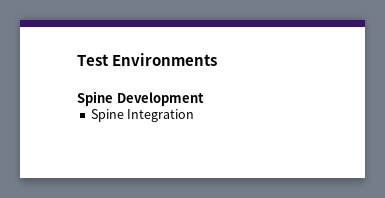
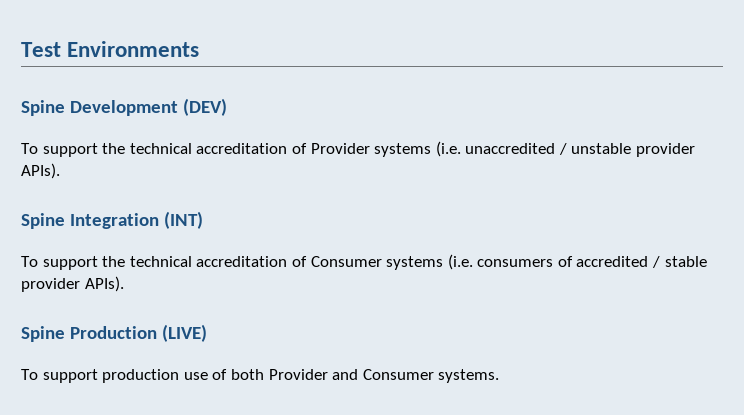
[90,109,195,122] // Spine Integration -> [182,98,227,116] [21,141,696,157] [21,163,60,179] [21,211,203,229] [21,254,707,270] [21,276,124,292] [21,324,207,342] [21,369,500,383] (DEV) // To support the technical accreditation of Provider systems (i.e. unaccredited / unstable provider APIs). // Spine Integration (INT) // To support the technical accreditation of Consumer systems (i.e. consumers of accredited / stable provider APIs). // Spine Production (LIVE) // To support production use of both Provider and Consumer systems.

